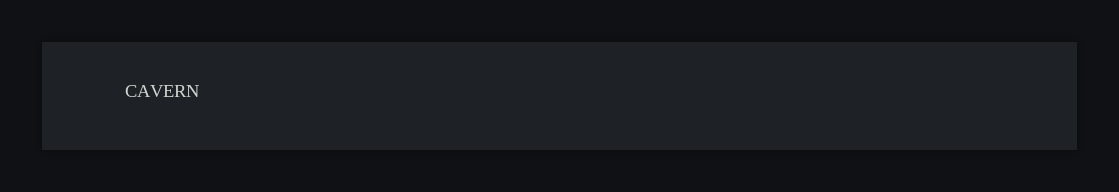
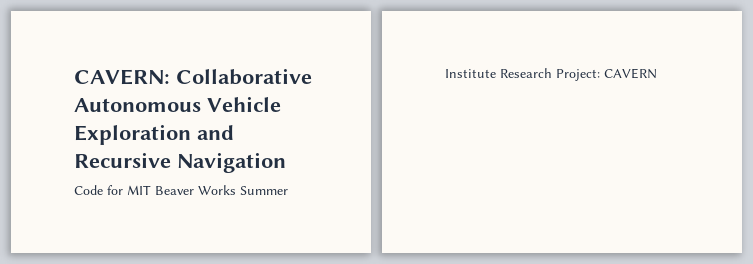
(125, 91) none -> [74,68,312,85] [74,96,281,112] [74,124,234,145] [74,152,286,173] [74,185,288,195] [445,68,600,81] CAVERN: Collaborative Autonomous Vehicle Exploration and Recursive Navigation // Code for MIT Beaver Works Summer Institute Research Project:

